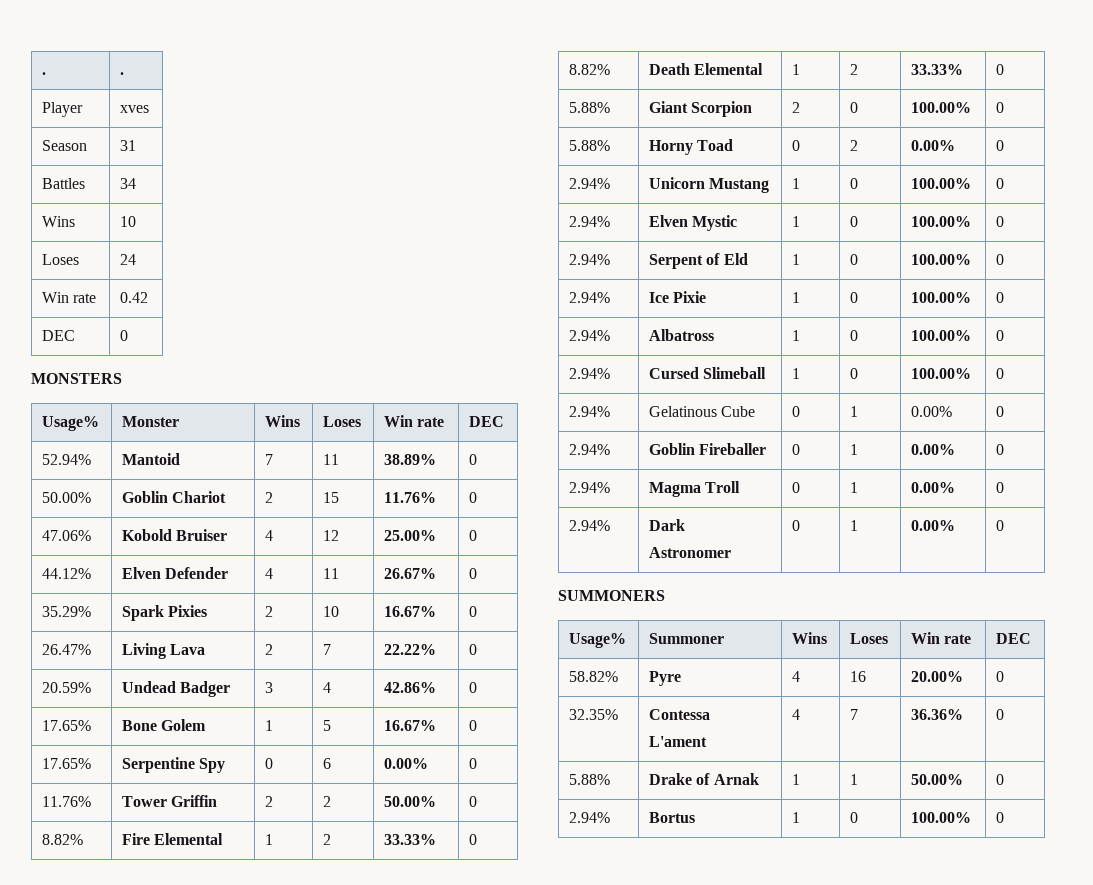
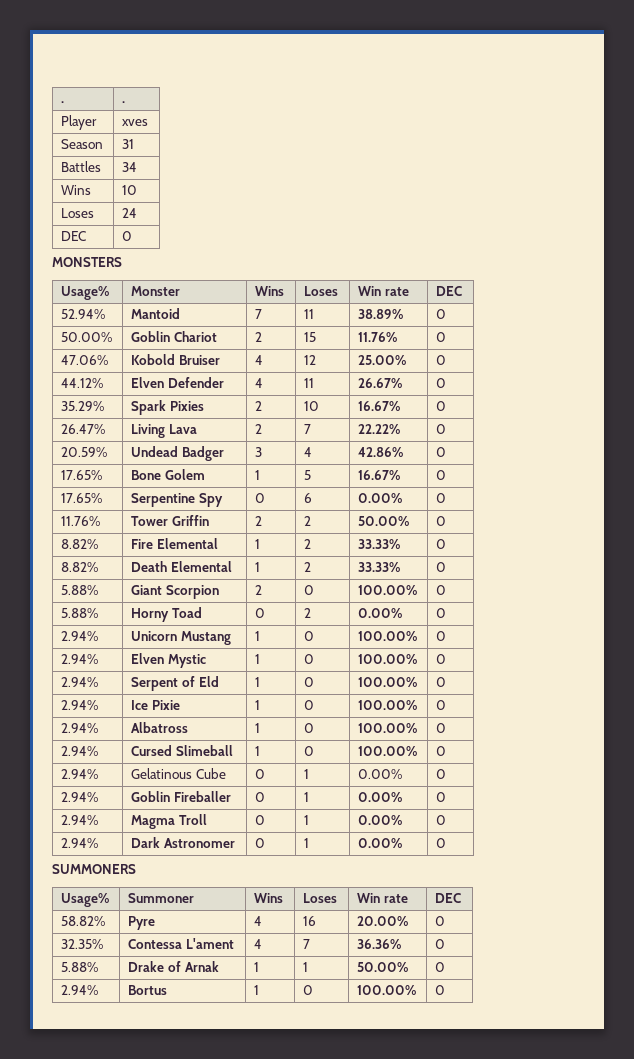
[42,292,97,303] [120,292,149,303] // Win rate | 0.42 -> (138, 213) none

